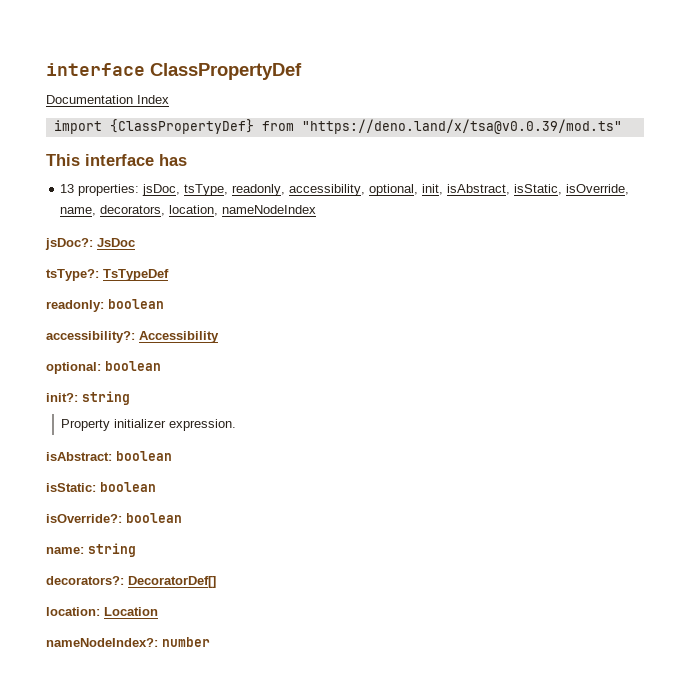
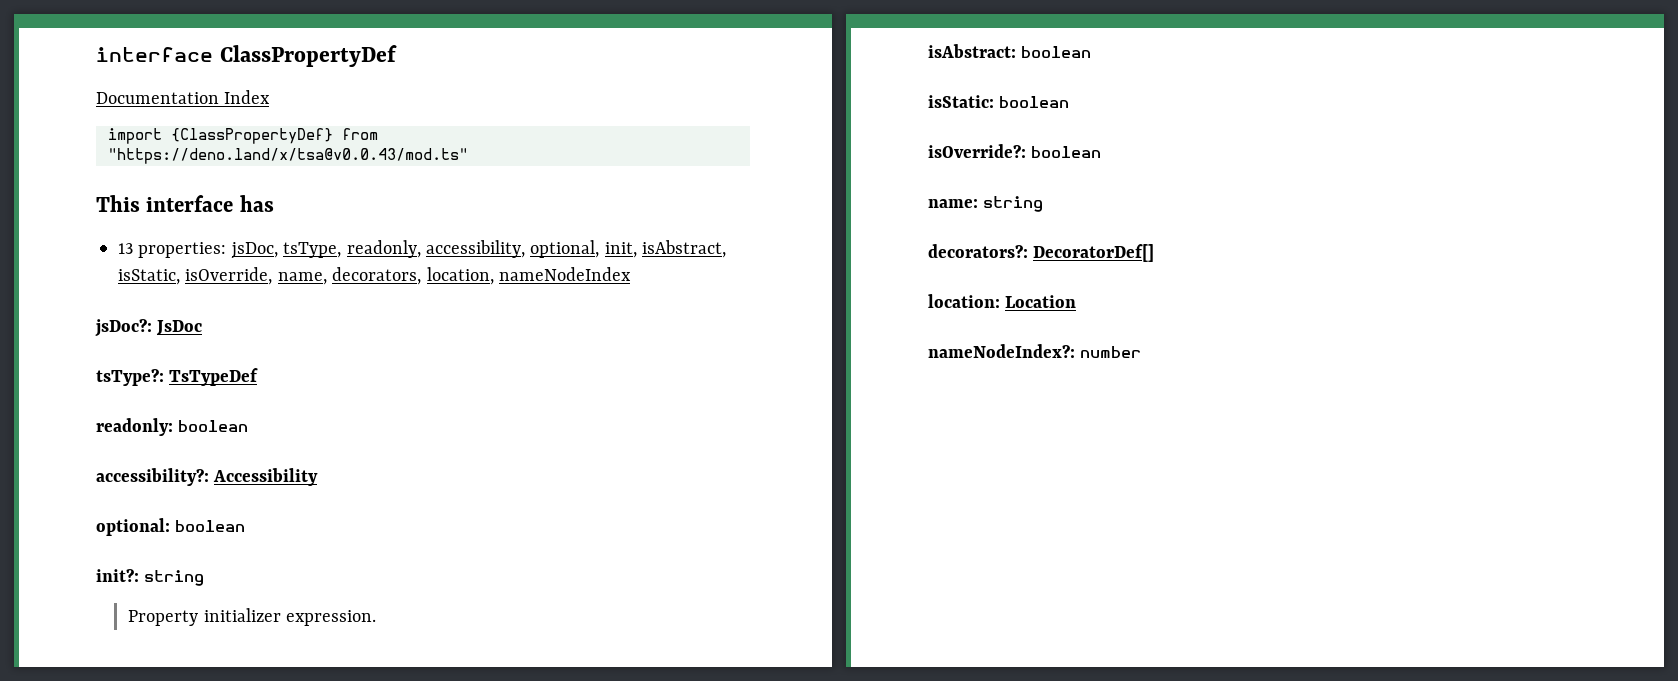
[301,119,622,134] "https://deno.land/x/tsa@v0.0.39/mod.ts" -> [108,148,468,164] "https://deno.land/x/tsa@v0.0.43/mod.ts"

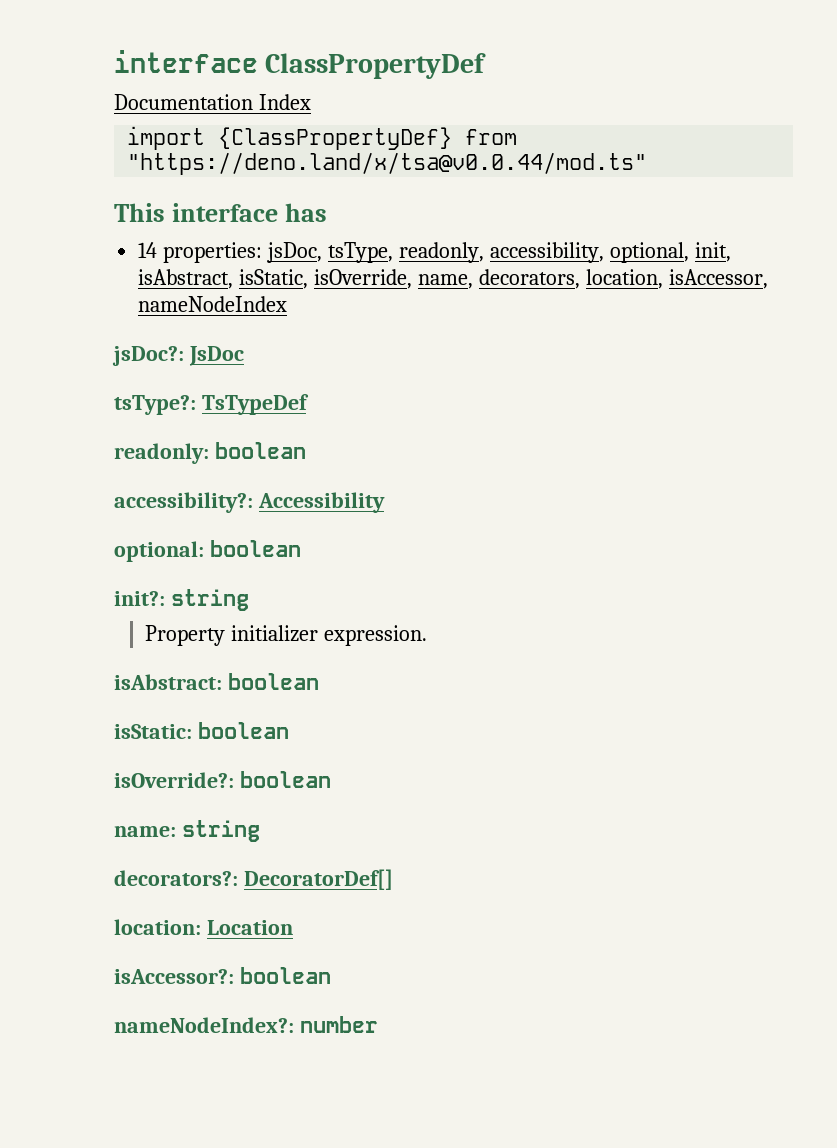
[108,148,468,164] "https://deno.land/x/tsa@v0.0.43/mod.ts" -> [127,152,648,175] "https://deno.land/x/tsa@v0.0.44/mod.ts"
[118,243,133,254] 13 -> [138,242,158,258] 14
(494, 276) none -> [668,269,768,289] isAccessor,
(1077, 301) none -> [114,967,331,984] // isAccessor?: boolean

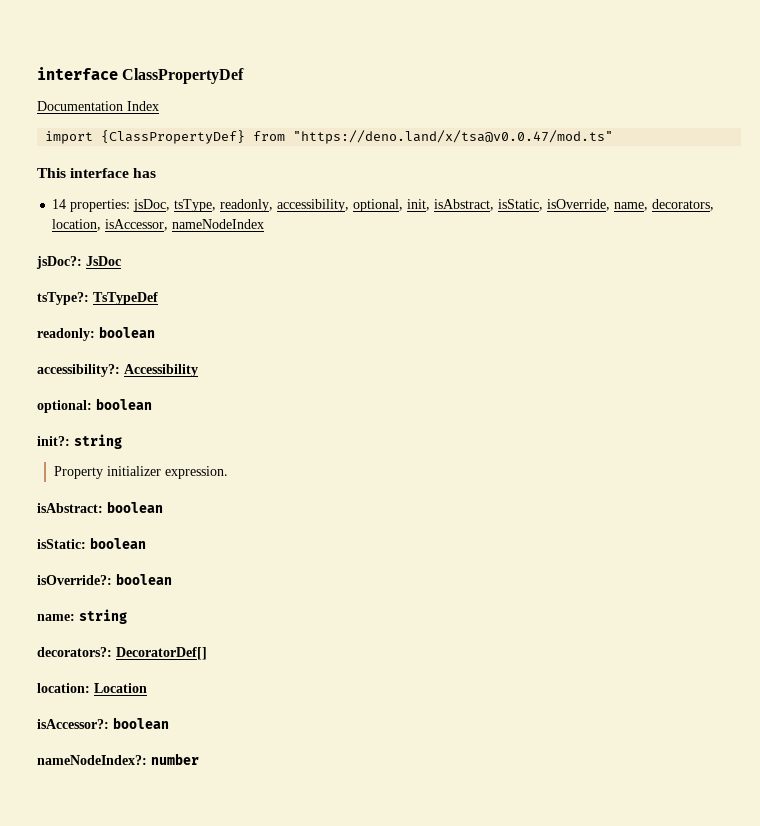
[127,152,648,175] "https://deno.land/x/tsa@v0.0.44/mod.ts" -> [293,130,614,144] "https://deno.land/x/tsa@v0.0.47/mod.ts"

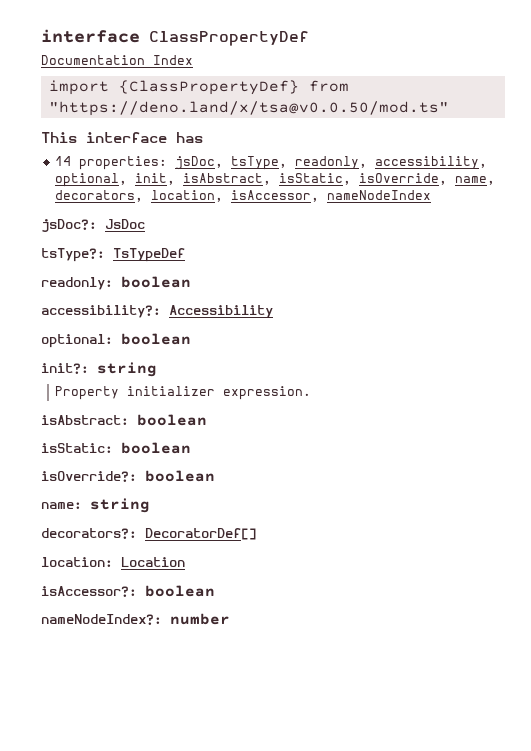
[293,130,614,144] "https://deno.land/x/tsa@v0.0.47/mod.ts" -> [48,101,449,116] "https://deno.land/x/tsa@v0.0.50/mod.ts"

